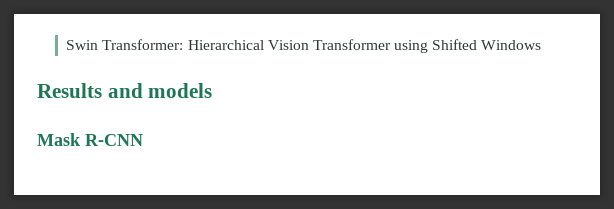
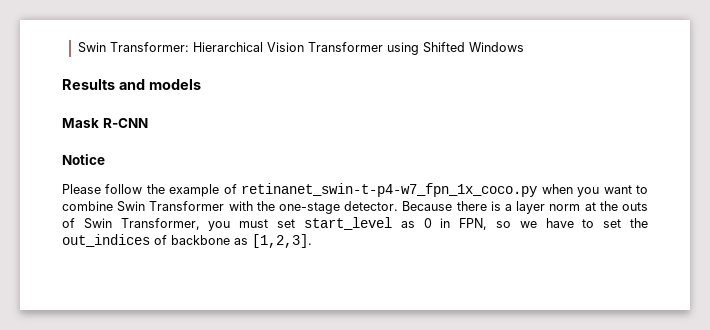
(143, 140) none -> [62,154,105,165] [62,183,648,197] [62,201,648,214] [62,217,648,231] [62,234,312,248] // Notice // Please follow the example of retinanet_swin-t-p4-w7_fpn_1x_coco.py when you want to combine Swin Transformer with the one-stage detector. Because there is a layer norm at the outs of Swin Transformer, you must set start_level as 0 in FPN, so we have to set the out_indices of backbone as [1,2,3].

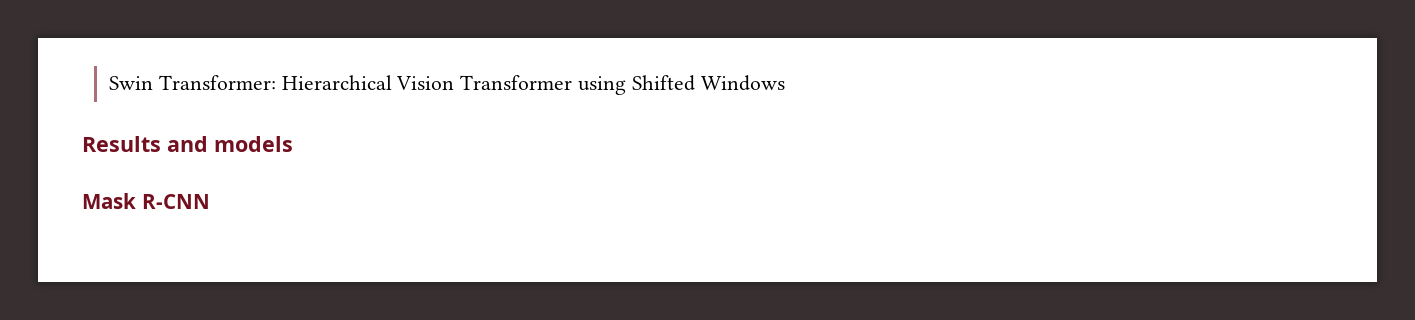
[62,154,105,165] [62,183,648,197] [62,201,648,214] [62,217,648,231] [62,234,312,248] // Notice // Please follow the example of retinanet_swin-t-p4-w7_fpn_1x_coco.py when you want to combine Swin Transformer with the one-stage detector. Because there is a layer norm at the outs of Swin Transformer, you must set start_level as 0 in FPN, so we have to set the out_indices of backbone as [1,2,3]. -> (210, 201) none

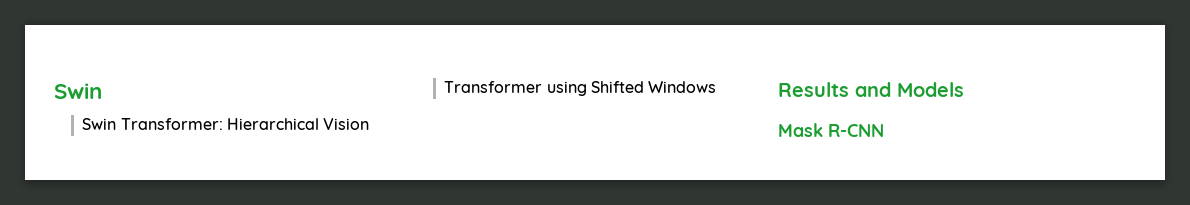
[108,76,153,90] Swin -> [54,83,102,99] [82,118,117,130] Swin // Swin
[214,136,293,152] models -> [897,82,964,97] Models

